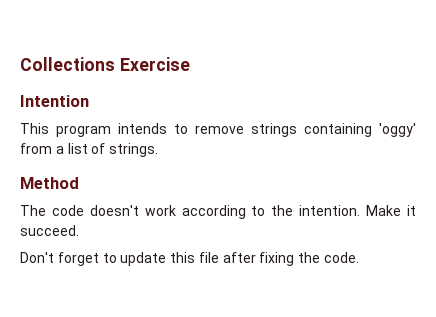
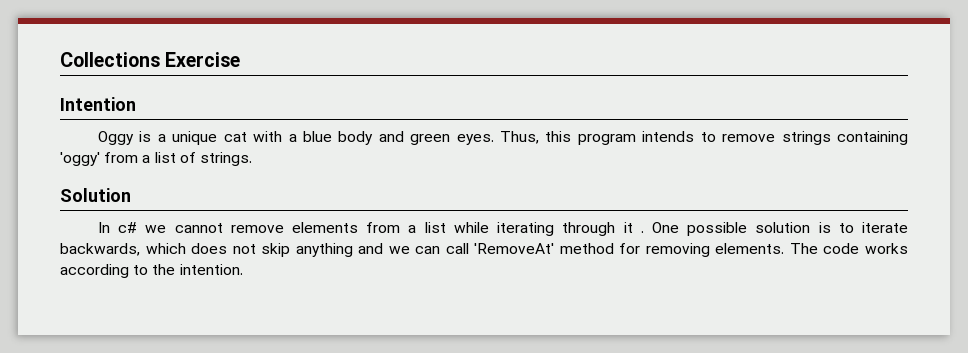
[20,123,49,134] This -> [97,131,572,145] Oggy is a unique cat with a blue body and green eyes. Thus, this
[20,177,79,189] [20,205,417,219] [20,225,79,236] [20,252,360,266] Method // The code doesn't work according to the intention. Make it succeed. // Don't forget to update this file after fixing the code. -> [60,188,131,202] [97,222,909,236] [60,243,908,257] [60,264,243,278] Solution // In c# we cannot remove elements from a list while iterating through it . One possible solution is to iterate backwards, which does not skip anything and we can call 'RemoveAt' method for removing elements. The code works according to the intention.

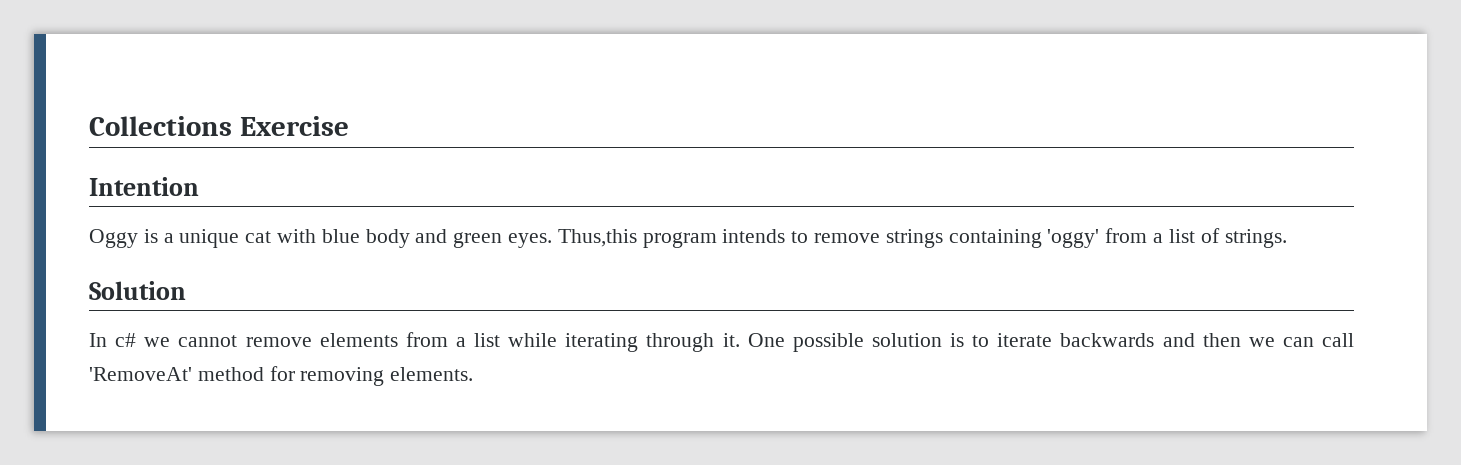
[288,134,297,142] a -> (317, 236) none
[500,131,572,144] Thus, this -> [557,229,637,247] Thus,this
[623,222,644,233] it . -> [722,333,740,347] it.
[60,243,384,257] backwards, which does not skip anything and -> [1060,333,1241,347] backwards and then
[789,243,908,254] [60,264,243,278] The code works according to the intention. -> (474, 374) none

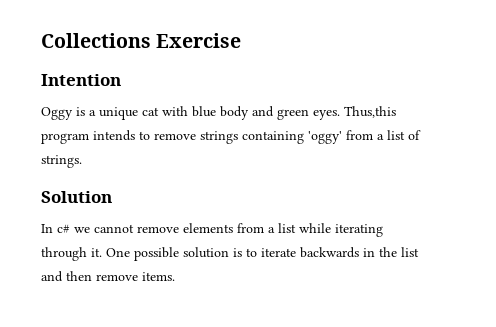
[1162,333,1354,347] [89,366,474,386] and then we can call 'RemoveAt' method for removing elements. -> [363,247,419,257] [41,271,175,282] in the list and then remove items.

